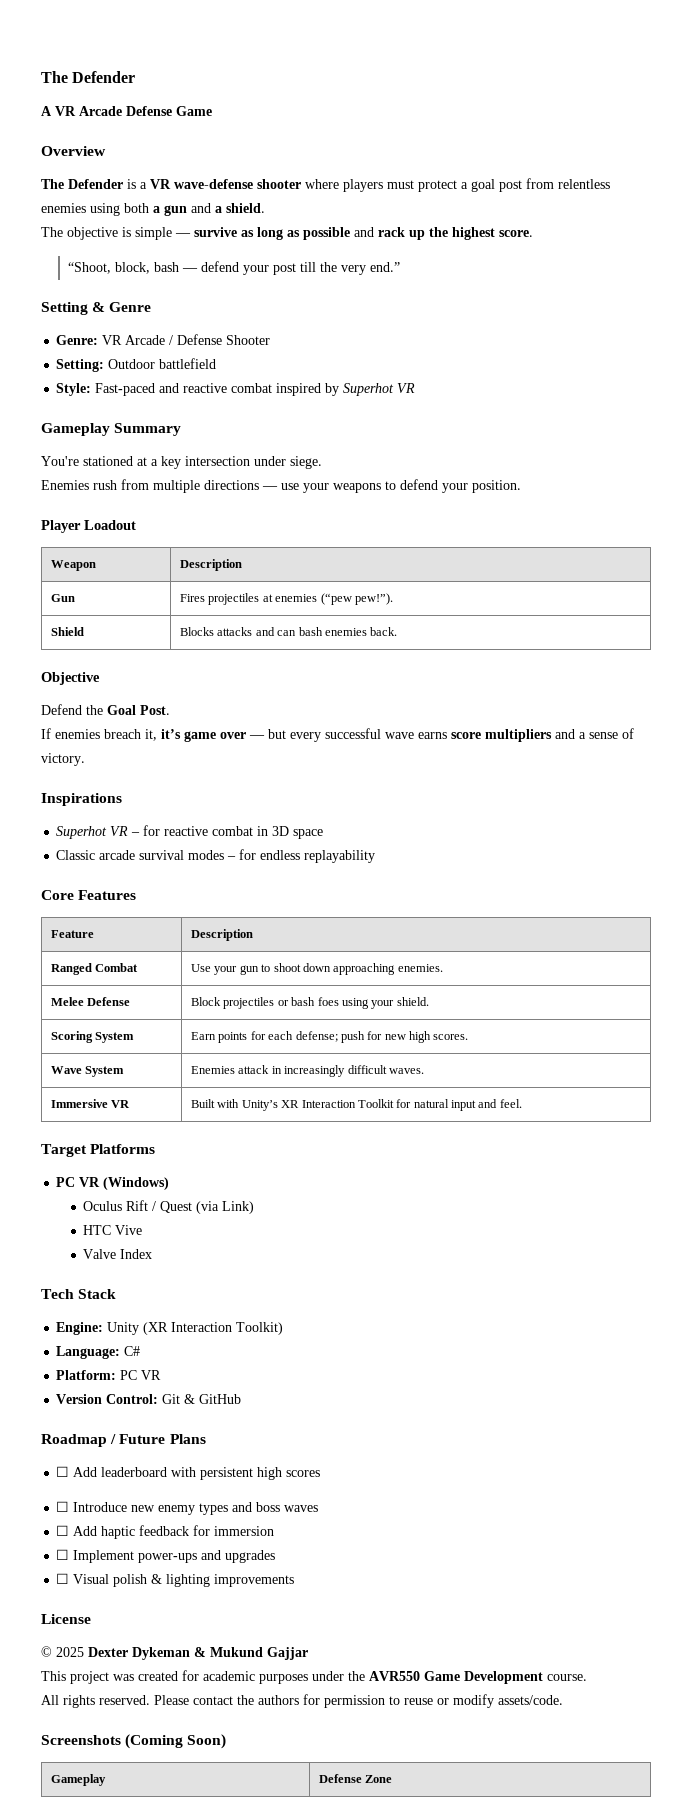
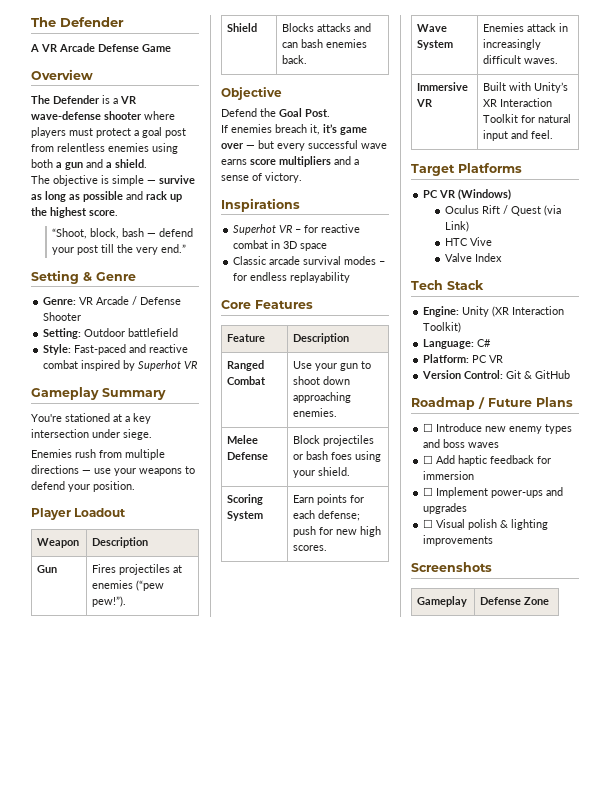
[56,1466,321,1480] // ☐ Add leaderboard with persistent high scores -> (573, 402) none
[41,1614,91,1624] [41,1646,308,1660] [41,1670,587,1684] [41,1694,563,1708] // License // © 2025 Dexter Dykeman & Mukund Gajjar // This project was created for academic purposes under the AVR550 Game Development course. // All rights reserved. Please contact the authors for permission to reuse or modify assets/code. -> (494, 540) none
[125,1734,227,1749] (Coming Soon) -> (492, 567) none

